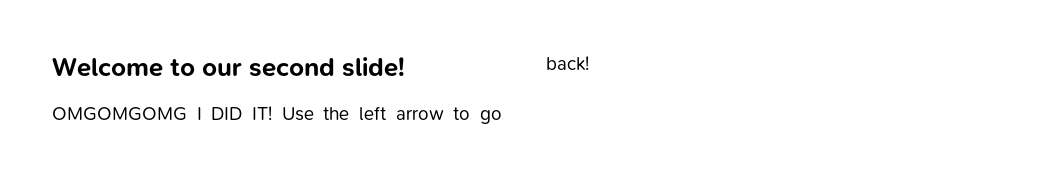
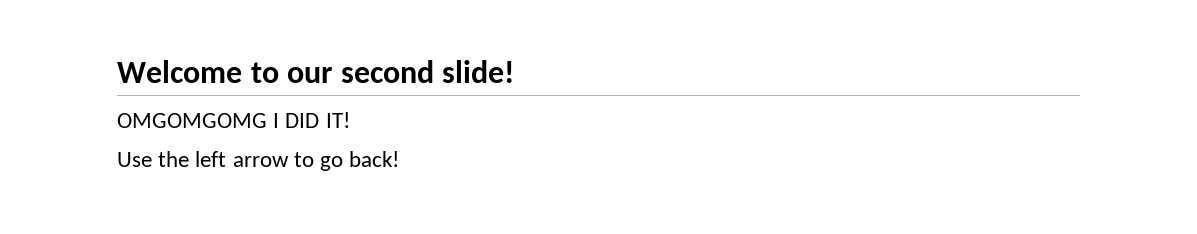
(272, 113) none -> (350, 120) //

